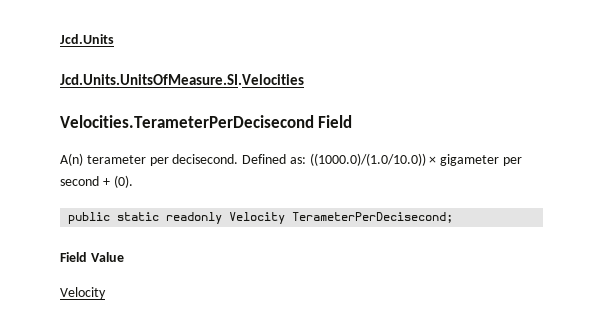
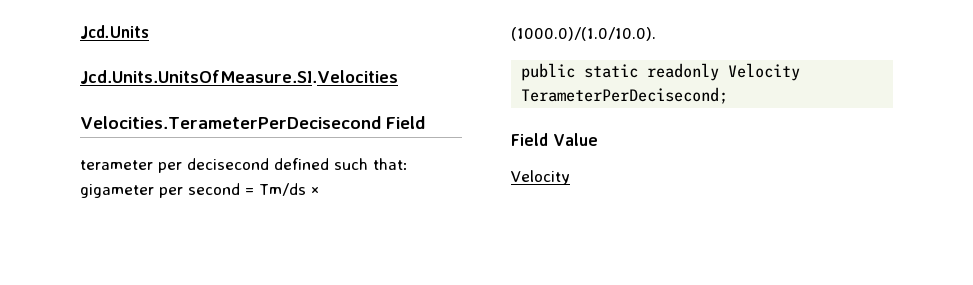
[60,153,83,166] A(n) -> (425, 122) none
[172,153,523,166] [60,175,133,188] decisecond. Defined as: ((1000.0)/(1.0/10.0)) × gigameter per second + (0). -> [187,158,408,170] [80,183,319,198] [511,27,656,41] decisecond defined such that: gigameter per second = Tm/ds × (1000.0)/(1.0/10.0).

